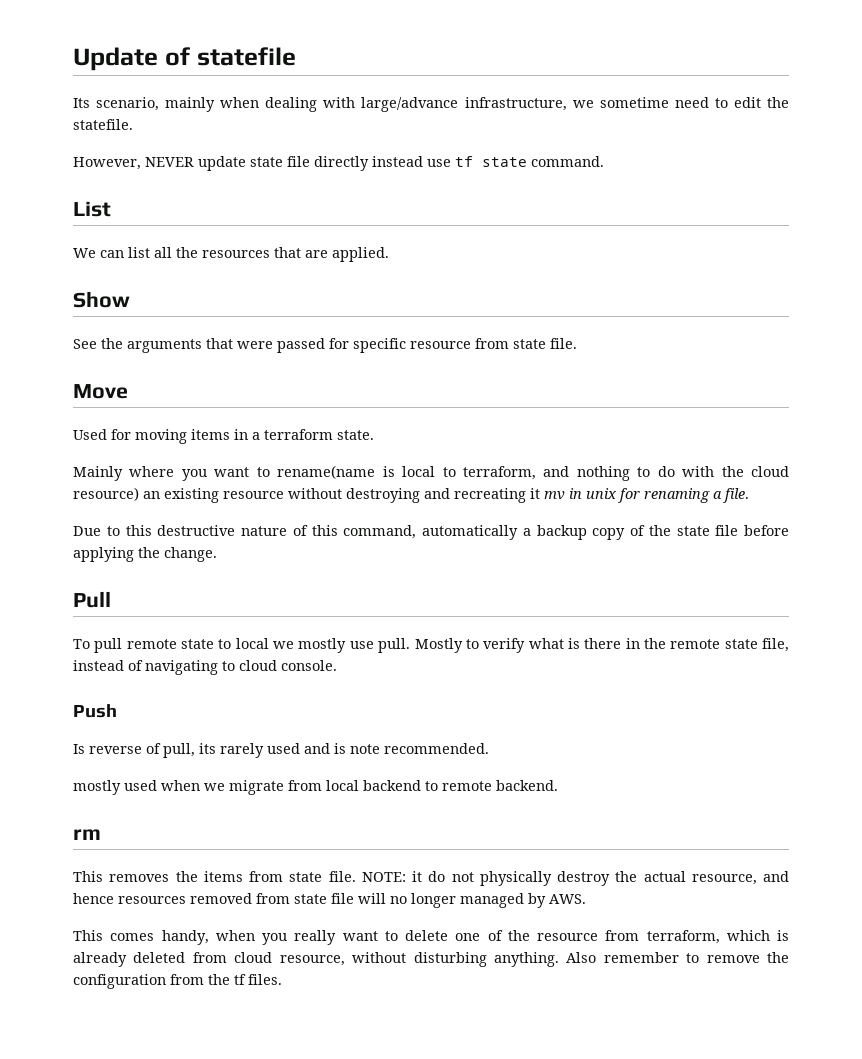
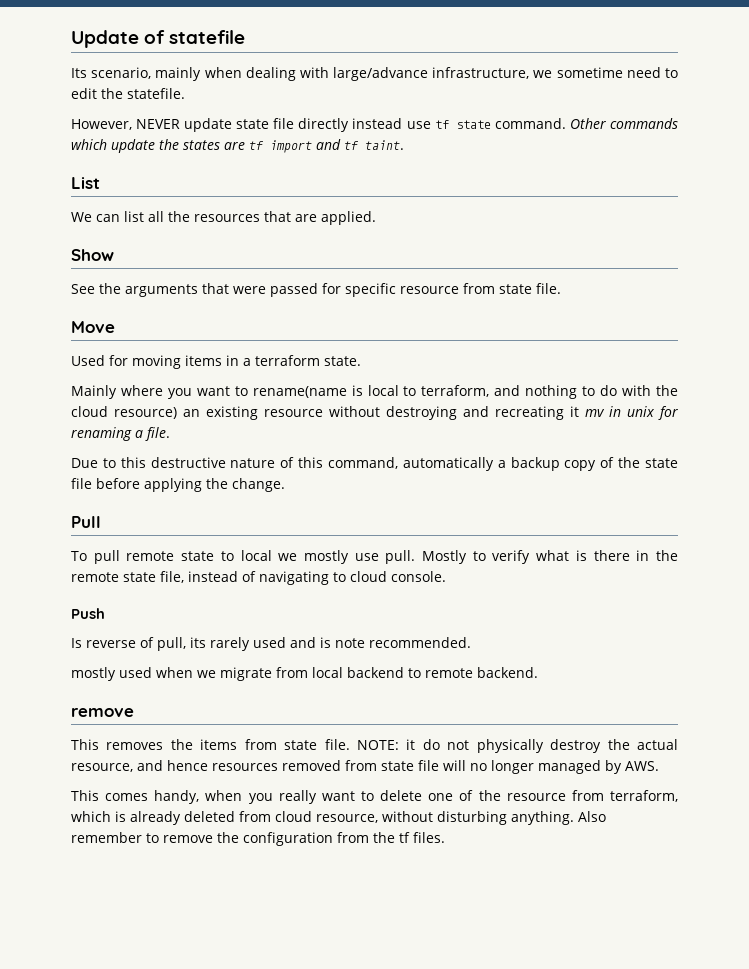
(604, 161) none -> [569,118,678,129] [71,139,404,153] Other commands which update the states are tf import and tf taint.
[73,829,101,840] rm -> [71,708,134,717] remove

